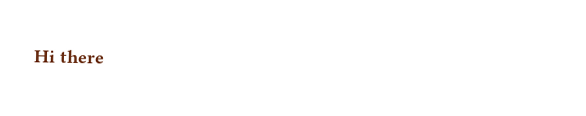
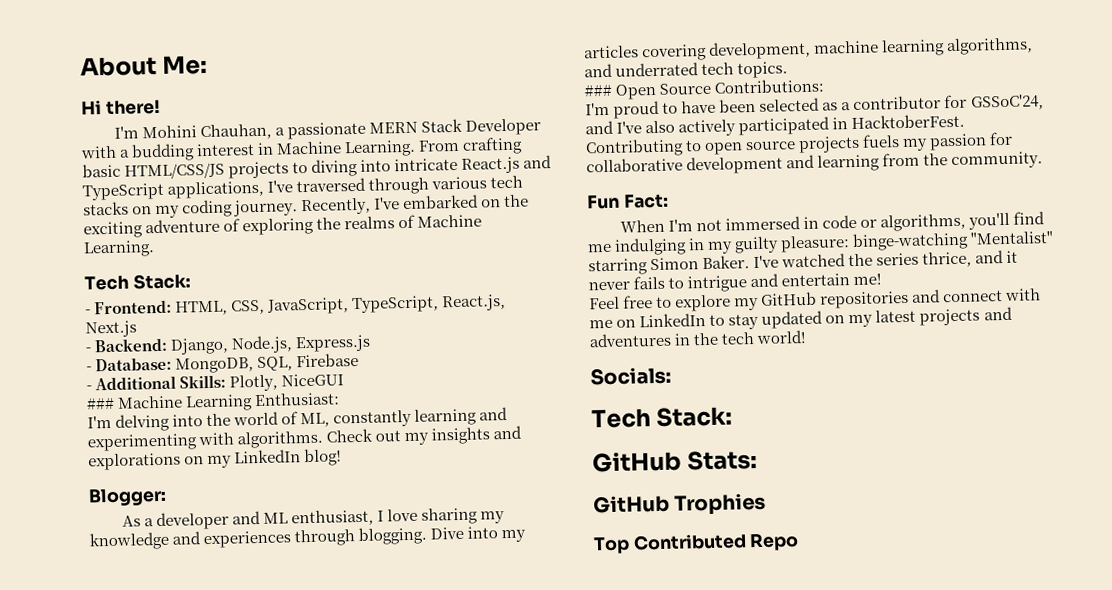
[33,49,105,64] Hi there -> [80,54,208,77] [81,99,161,116] [113,118,542,141] [80,136,524,162] [82,155,553,180] [82,175,524,201] [83,194,530,219] [83,214,483,239] [83,240,155,258] [84,273,191,291] [85,294,507,316] [85,320,137,338] [85,334,372,355] [86,352,360,374] [86,373,345,392] [86,392,341,412] [87,406,509,432] [87,425,523,452] [88,448,343,471] [88,487,167,507] [121,507,506,531] [89,526,527,551] [584,37,1034,62] [584,61,789,79] [584,78,825,100] [585,94,1044,119] [585,113,966,137] [585,131,1014,158] [586,151,1044,175] [587,193,669,210] [619,211,1046,233] [587,230,1055,256] [588,249,1019,276] [588,273,883,293] [589,288,1042,312] [589,306,1013,330] [589,329,808,348] [590,366,671,386] [591,406,733,429] [592,449,758,473] [593,492,767,516] [593,533,800,555] About Me: // Hi there! // I'm Mohini Chauhan, a passionate MERN Stack Developer with a budding interest in Machine Learning. From crafting basic HTML/CSS/JS projects to diving into intricate React.js and TypeScript applications, I've traversed through various tech stacks on my coding journey. Recently, I've embarked on the exciting adventure of exploring the realms of Machine Learning. // Tech Stack: // - Frontend: HTML, CSS, JavaScript, TypeScript, React.js, Next.js // - Backend: Django, Node.js, Express.js // - Database: MongoDB, SQL, Firebase // - Additional Skills: Plotly, NiceGUI // ### Machine Learning Enthusiast: // I'm delving into the world of ML, constantly learning and experimenting with algorithms. Check out my insights and explorations on my LinkedIn blog! // Blogger: // As a developer and ML enthusiast, I love sharing my knowledge and experiences through blogging. Dive into my articles covering development, machine learning algorithms, and underrated tech topics. // ### Open Source Contributions: // I'm proud to have been selected as a contributor for GSSoC'24, and I've also actively participated in HacktoberFest. Contributing to open source projects fuels my passion for collaborative development and learning from the community. // Fun Fact: // When I'm not immersed in code or algorithms, you'll find me indulging in my guilty pleasure: binge-watching "Mentalist" starring Simon Baker. I've watched the series thrice, and it never fails to intrigue and entertain me! // Feel free to explore my GitHub repositories and connect with me on LinkedIn to stay updated on my latest projects and adventures in the tech world! // Socials: // Tech Stack: // GitHub Stats: // GitHub Trophies // Top Contributed Repo

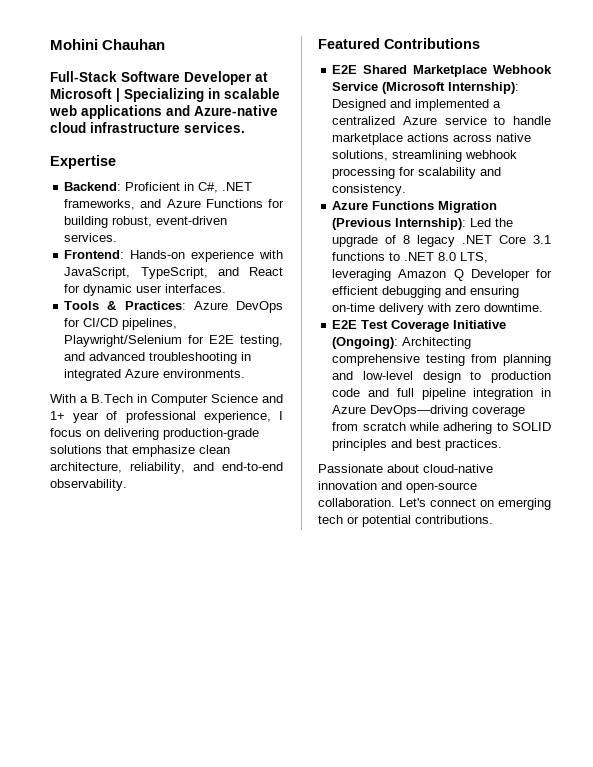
[80,54,208,77] [81,99,161,116] [113,118,542,141] [80,136,524,162] [82,155,553,180] [82,175,524,201] [83,194,530,219] [83,214,483,239] [83,240,155,258] [84,273,191,291] [85,294,507,316] [85,320,137,338] [85,334,372,355] [86,352,360,374] [86,373,345,392] [86,392,341,412] [87,406,509,432] [87,425,523,452] [88,448,343,471] [88,487,167,507] [121,507,506,531] [89,526,527,551] [584,37,1034,62] [584,61,789,79] [584,78,825,100] [585,94,1044,119] [585,113,966,137] [585,131,1014,158] [586,151,1044,175] [587,193,669,210] [619,211,1046,233] [587,230,1055,256] [588,249,1019,276] [588,273,883,293] [589,288,1042,312] [589,306,1013,330] [589,329,808,348] [590,366,671,386] [591,406,733,429] [592,449,758,473] [593,492,767,516] [593,533,800,555] About Me: // Hi there! // I'm Mohini Chauhan, a passionate MERN Stack Developer with a budding interest in Machine Learning. From crafting basic HTML/CSS/JS projects to diving into intricate React.js and TypeScript applications, I've traversed through various tech stacks on my coding journey. Recently, I've embarked on the exciting adventure of exploring the realms of Machine Learning. // Tech Stack: // - Frontend: HTML, CSS, JavaScript, TypeScript, React.js, Next.js // - Backend: Django, Node.js, Express.js // - Database: MongoDB, SQL, Firebase // - Additional Skills: Plotly, NiceGUI // ### Machine Learning Enthusiast: // I'm delving into the world of ML, constantly learning and experimenting with algorithms. Check out my insights and explorations on my LinkedIn blog! // Blogger: // As a developer and ML enthusiast, I love sharing my knowledge and experiences through blogging. Dive into my articles covering development, machine learning algorithms, and underrated tech topics. // ### Open Source Contributions: // I'm proud to have been selected as a contributor for GSSoC'24, and I've also actively participated in HacktoberFest. Contributing to open source projects fuels my passion for collaborative development and learning from the community. // Fun Fact: // When I'm not immersed in code or algorithms, you'll find me indulging in my guilty pleasure: binge-watching "Mentalist" starring Simon Baker. I've watched the series thrice, and it never fails to intrigue and entertain me! // Feel free to explore my GitHub repositories and connect with me on LinkedIn to stay updated on my latest projects and adventures in the tech world! // Socials: // Tech Stack: // GitHub Stats: // GitHub Trophies // Top Contributed Repo -> [50,39,166,50] [50,71,268,85] [50,88,280,102] [49,105,278,119] [50,122,245,133] [50,155,116,169] [64,182,253,193] [64,199,284,210] [64,216,228,228] [64,233,118,242] [64,250,283,262] [64,267,283,279] [64,284,227,296] [64,301,283,313] [64,318,178,330] [64,335,283,347] [64,352,252,364] [64,369,246,381] [50,394,283,406] [50,411,283,423] [50,428,259,440] [50,445,230,457] [50,462,283,474] [50,479,127,491] [318,38,480,49] [332,65,552,77] [332,82,520,94] [332,99,502,111] [332,116,551,125] [332,133,532,145] [332,150,518,162] [332,167,502,179] [332,184,407,196] [332,201,498,213] [332,218,514,230] [332,235,551,247] [332,252,489,263] [332,269,552,281] [332,286,520,298] [332,303,544,315] [332,320,507,332] [332,337,472,349] [332,354,551,366] [332,371,551,383] [332,388,551,400] [332,405,526,417] [332,422,551,434] [332,439,503,451] [318,464,493,473] [318,481,477,493] [318,498,551,510] [318,515,493,527] Mohini Chauhan // Full-Stack Software Developer at Microsoft | Specializing in scalable web applications and Azure-native cloud infrastructure services. // Expertise // Backend: Proficient in C#, .NET frameworks, and Azure Functions for building robust, event-driven services. // Frontend: Hands-on experience with JavaScript, TypeScript, and React for dynamic user interfaces. // Tools & Practices: Azure DevOps for CI/CD pipelines, Playwright/Selenium for E2E testing, and advanced troubleshooting in integrated Azure environments. // With a B.Tech in Computer Science and 1+ year of professional experience, I focus on delivering production-grade solutions that emphasize clean architecture, reliability, and end-to-end observability. // Featured Contributions // E2E Shared Marketplace Webhook Service (Microsoft Internship): Designed and implemented a centralized Azure service to handle marketplace actions across native solutions, streamlining webhook processing for scalability and consistency. // Azure Functions Migration (Previous Internship): Led the upgrade of 8 legacy .NET Core 3.1 functions to .NET 8.0 LTS, leveraging Amazon Q Developer for efficient debugging and ensuring on-time delivery with zero downtime. // E2E Test Coverage Initiative (Ongoing): Architecting comprehensive testing from planning and low-level design to production code and full pipeline integration in Azure DevOps—driving coverage from scratch while adhering to SOLID principles and best practices. // Passionate about cloud-native innovation and open-source collaboration. Let's connect on emerging tech or potential contributions.

